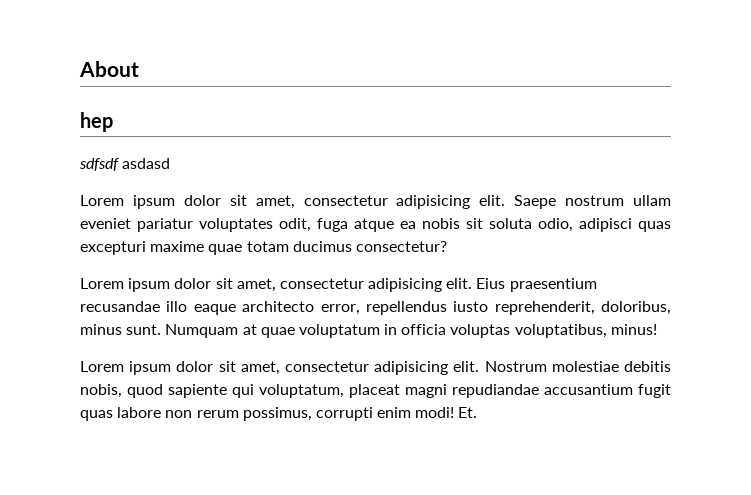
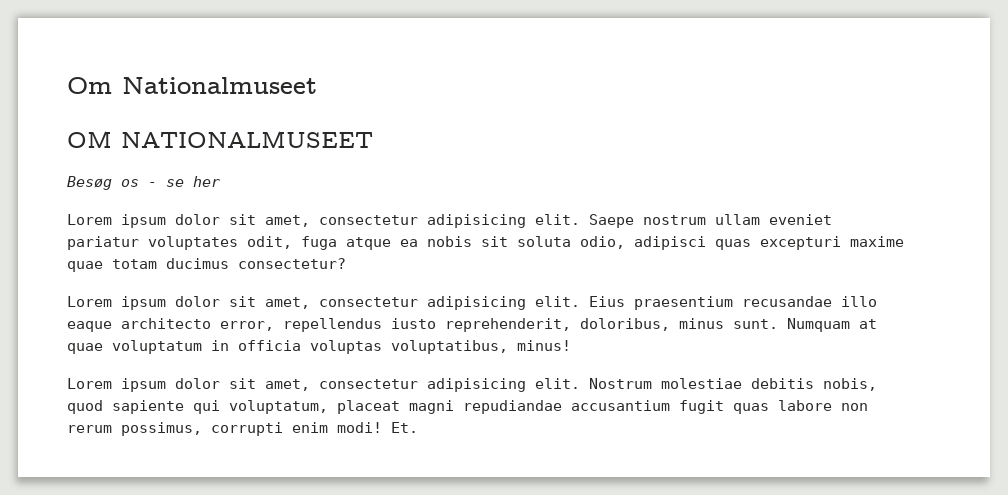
[79,61,139,77] [80,112,113,132] [79,158,171,171] About // hep // sdfsdf asdasd -> [67,77,317,94] [67,131,373,148] [67,176,220,190] Om Nationalmuseet // OM NATIONALMUSEET // Besøg os - se her

